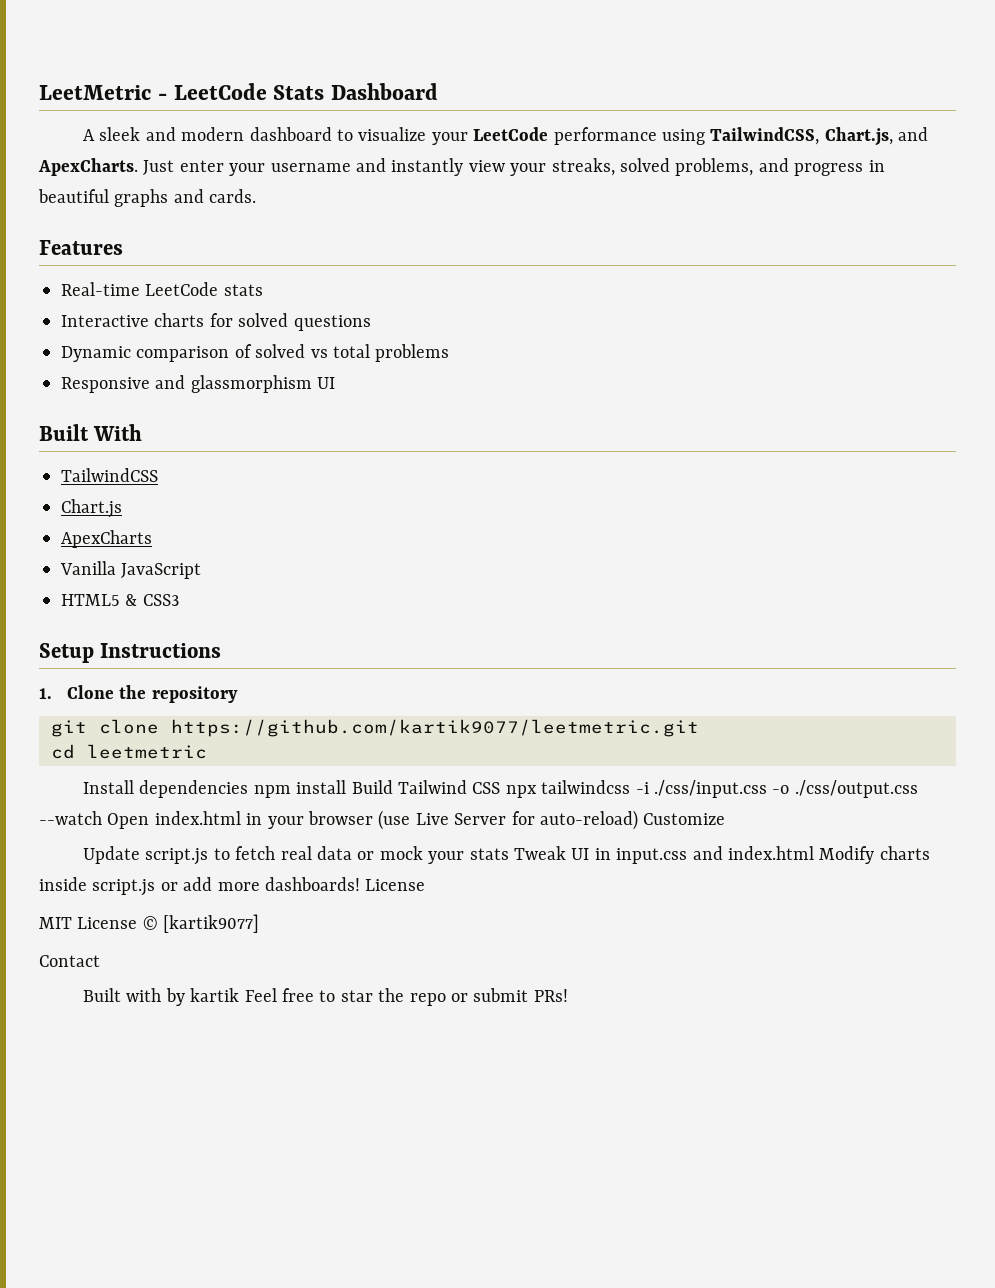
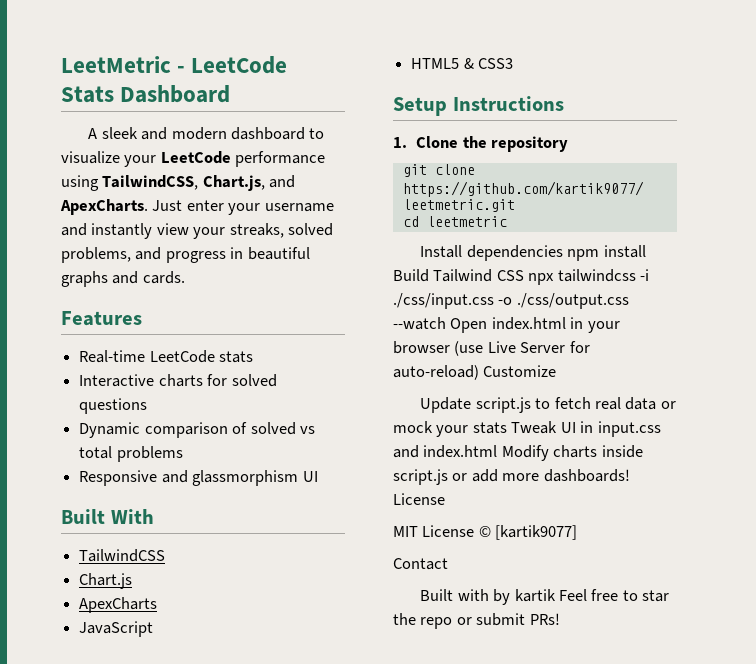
[60,561,116,575] Vanilla -> (158, 605) none

